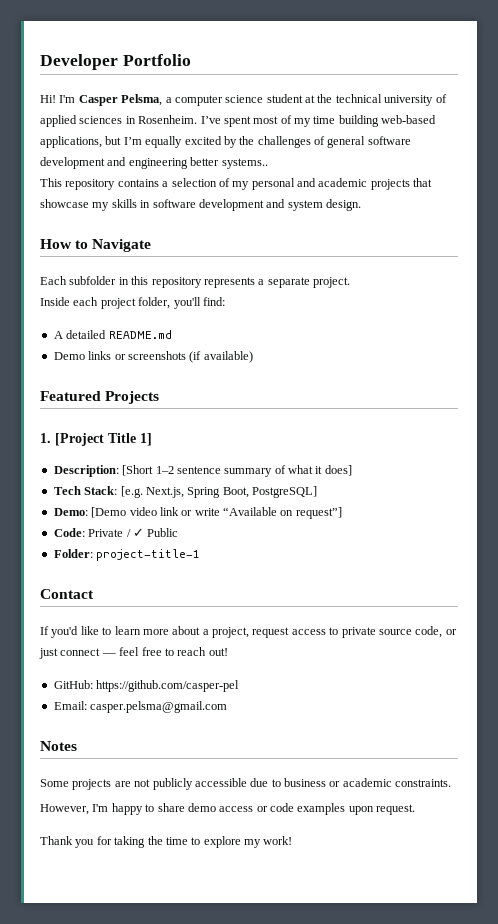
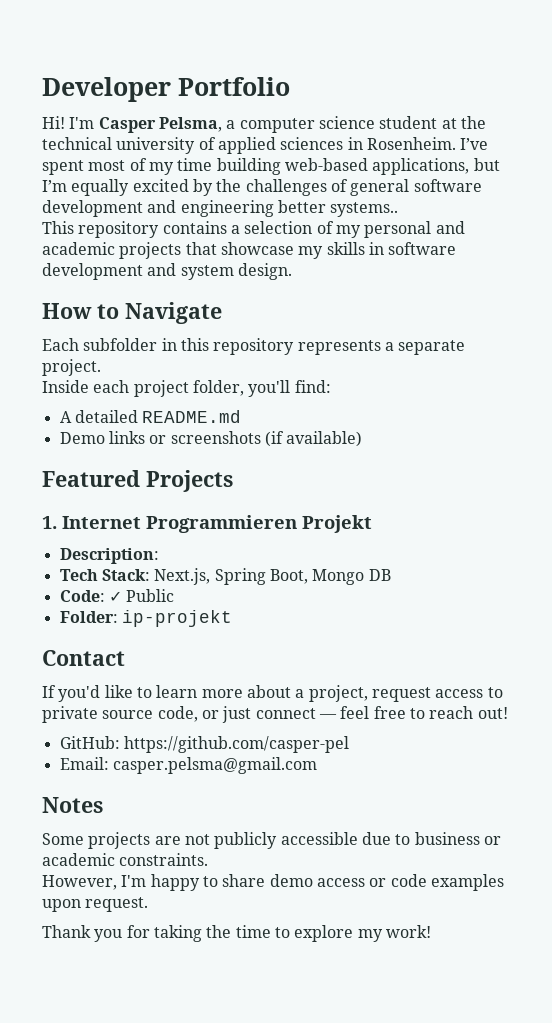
[55,433,152,446] [53,465,352,477] [Project Title 1] // Description: [Short 1–2 sentence summary of what it does] -> [62,515,372,533] [59,548,159,564] Internet Programmieren Projekt // Description:
[120,486,143,498] [e.g. -> (150, 575) none
[252,486,317,498] [53,507,342,519] PostgreSQL] // Demo: [Demo video link or write “Available on request”] -> [312,569,391,585] Mongo DB
[88,529,131,537] Private / -> (105, 596) none
[96,549,201,561] project-title-1 -> [121,610,232,627] ip-projekt

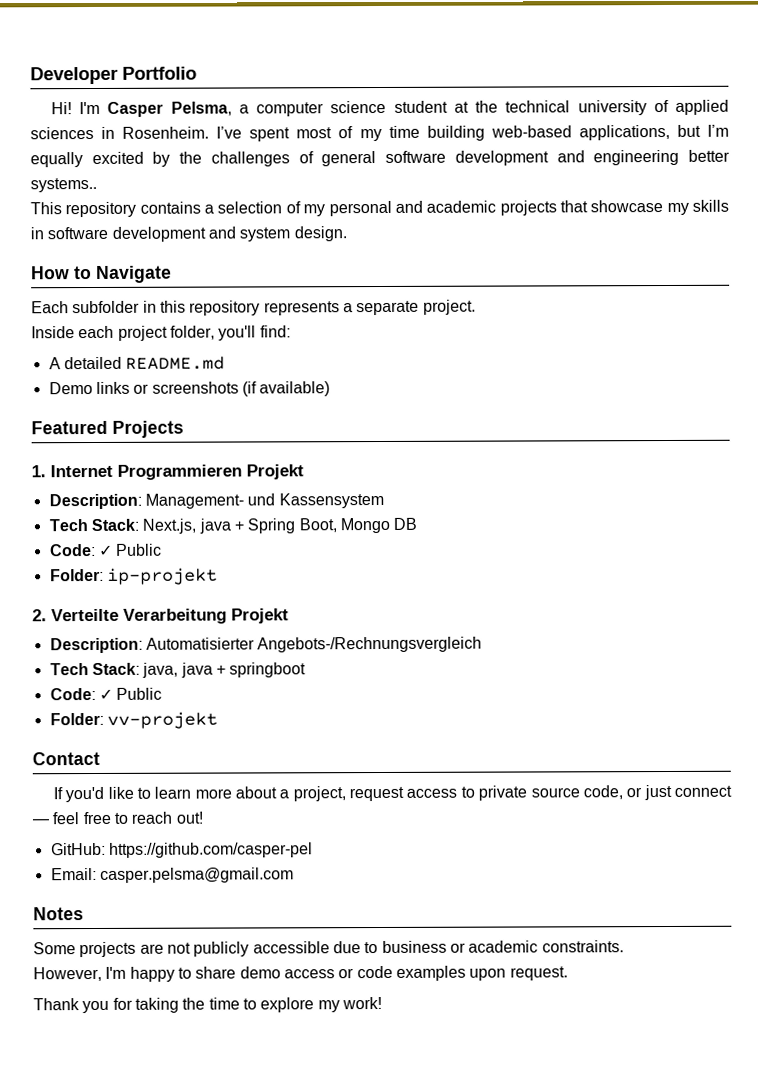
(159, 556) none -> [144,492,384,509] Management- und Kassensystem
(211, 576) none -> [198,518,244,534] java +
(232, 618) none -> [32,608,289,624] [49,636,483,654] [49,662,307,678] [49,687,163,701] [49,711,218,729] // 2. Verteilte Verarbeitung Projekt // Description: Automatisierter Angebots-/Rechnungsvergleich // Tech Stack: java, java + springboot // Code: ✓ Public // Folder: vv-projekt

